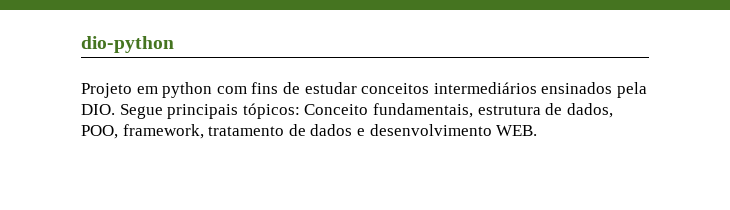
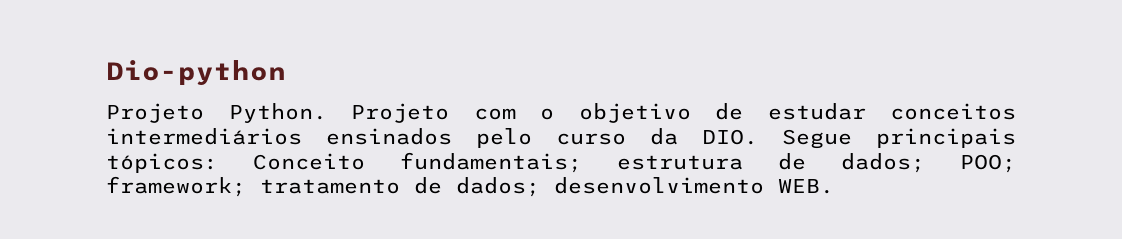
[81,36,174,53] [81,82,279,98] dio-python // Projeto em python com fins -> [106,60,286,86] [106,103,691,123] Dio-python // Projeto Python. Projeto com o objetivo
[616,82,647,98] pela -> [476,128,678,148] pelo curso da
[372,103,473,118] fundamentais, -> [400,152,582,173] fundamentais;
[566,103,613,118] [81,124,365,139] dados, POO, framework, tratamento de dados e -> [841,153,1016,173] [106,176,540,197] dados; POO; framework; tratamento de dados;

